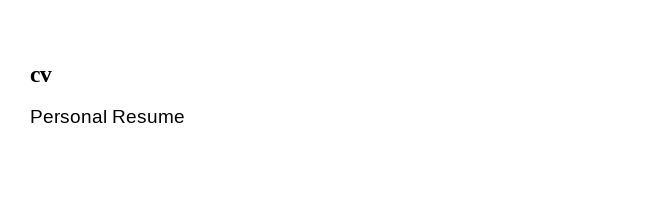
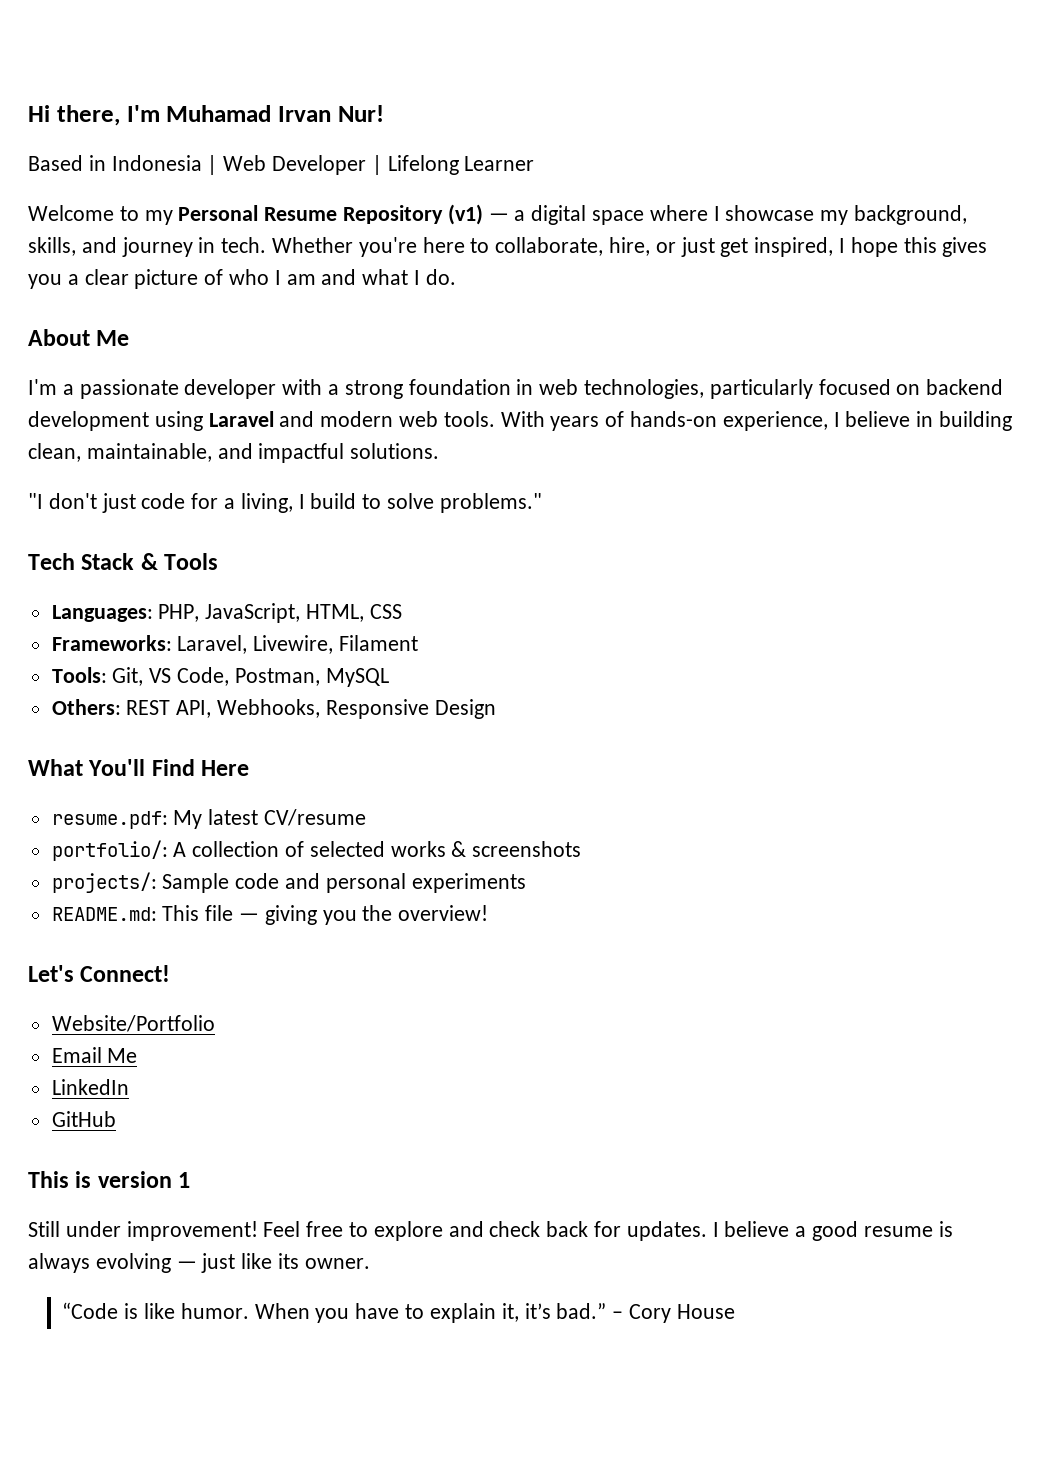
[30,71,52,82] [30,110,186,123] cv // Personal Resume -> [28,105,384,126] [28,155,535,175] [28,204,968,225] [28,237,988,257] [28,269,456,289] [28,329,130,346] [28,379,1004,399] [28,411,1013,431] [28,443,440,463] [28,493,542,513] [28,553,219,570] [51,603,402,623] [51,635,419,654] [51,667,389,687] [51,699,496,719] [28,759,250,776] [51,809,367,829] [51,840,582,861] [51,872,526,893] [51,905,489,925] [28,965,171,982] [51,1015,215,1032] [51,1047,138,1063] [51,1079,129,1095] [51,1111,116,1127] [28,1171,191,1188] [28,1221,953,1241] [28,1253,370,1273] [62,1302,735,1323] Hi there, I'm Muhamad Irvan Nur! // Based in Indonesia | Web Developer | Lifelong Learner // Welcome to my Personal Resume Repository (v1) — a digital space where I showcase my background, skills, and journey in tech. Whether you're here to collaborate, hire, or just get inspired, I hope this gives you a clear picture of who I am and what I do. // About Me // I'm a passionate developer with a strong foundation in web technologies, particularly focused on backend development using Laravel and modern web tools. With years of hands-on experience, I believe in building clean, maintainable, and impactful solutions. // "I don't just code for a living, I build to solve problems." // Tech Stack & Tools // Languages: PHP, JavaScript, HTML, CSS // Frameworks: Laravel, Livewire, Filament // Tools: Git, VS Code, Postman, MySQL // Others: REST API, Webhooks, Responsive Design // What You'll Find Here // resume.pdf: My latest CV/resume // portfolio/: A collection of selected works & screenshots // projects/: Sample code and personal experiments // README.md: This file — giving you the overview! // Let's Connect! // Website/Portfolio // Email Me // LinkedIn // GitHub // This is version 1 // Still under improvement! Feel free to explore and check back for updates. I believe a good resume is always evolving — just like its owner. // “Code is like humor. When you have to explain it, it’s bad.” – Cory House

